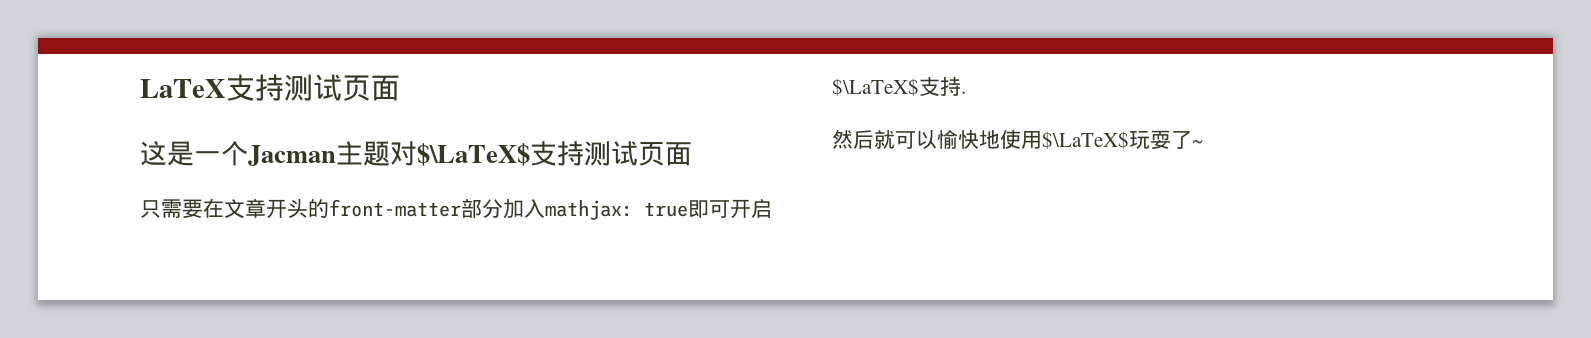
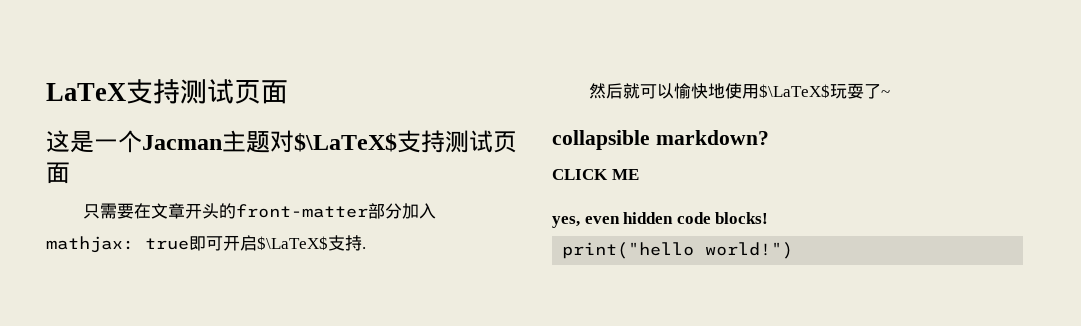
(1203, 143) none -> [552,130,769,150] [552,169,639,180] [552,212,769,228] [562,242,794,259] // collapsible markdown? // CLICK ME // yes, even hidden code blocks! // print("hello world!")

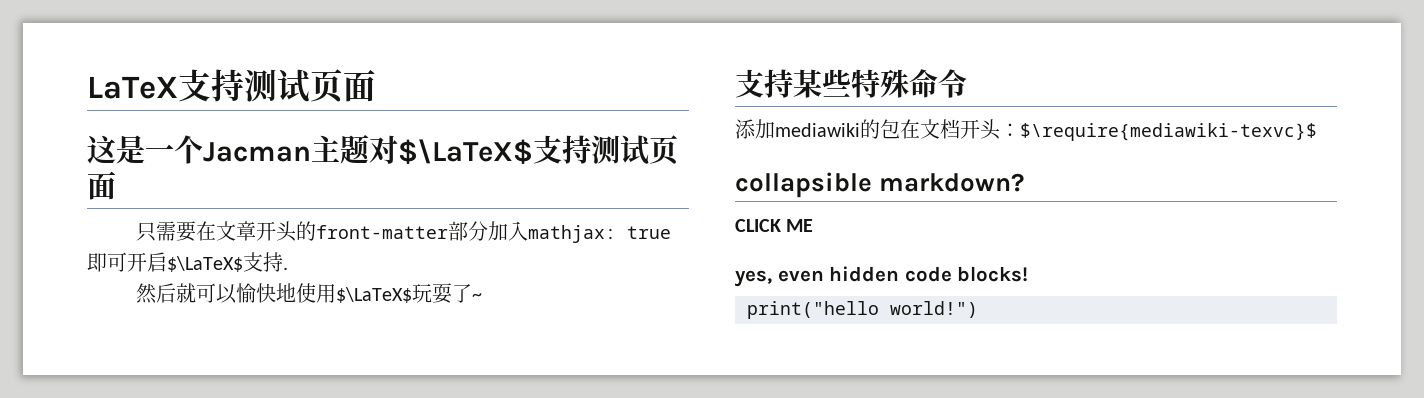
(891, 93) none -> [735,69,967,98] [735,119,1317,141] // 支持某些特殊命令 // 添加mediawiki的包在文档开头：$\require{mediawiki-texvc}$

